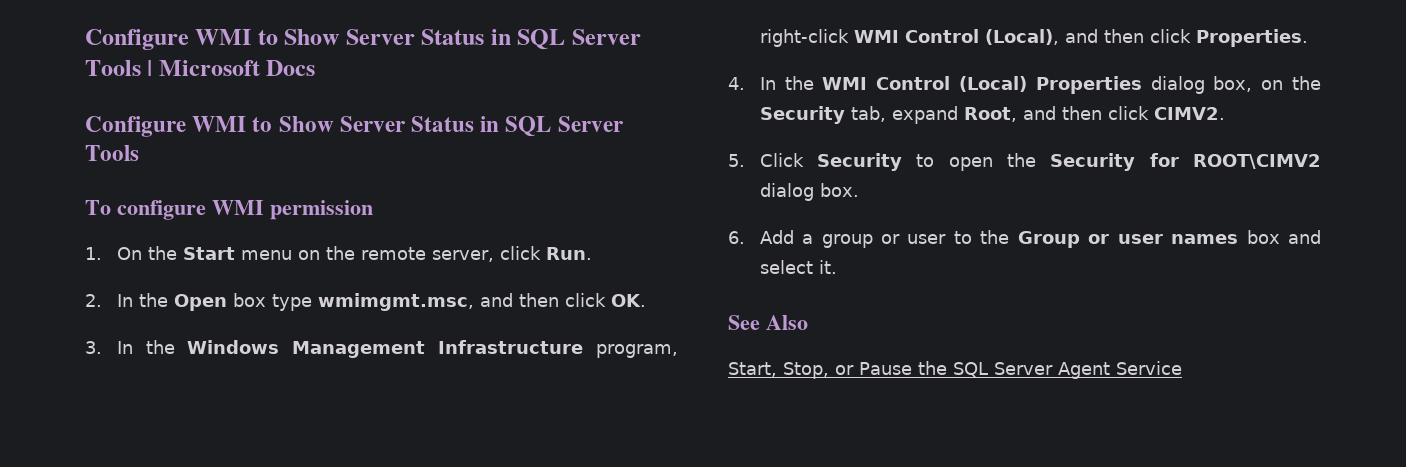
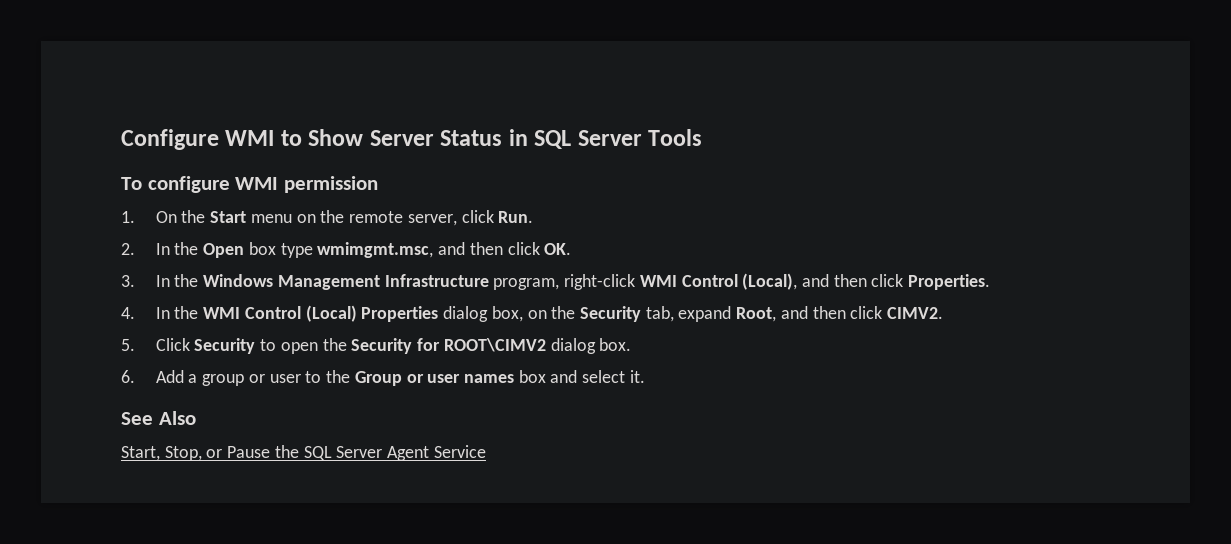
[147,60,316,76] [85,116,623,137] [85,145,139,161] | Microsoft Docs // Configure WMI to Show Server Status in SQL Server Tools -> (703, 137) none

